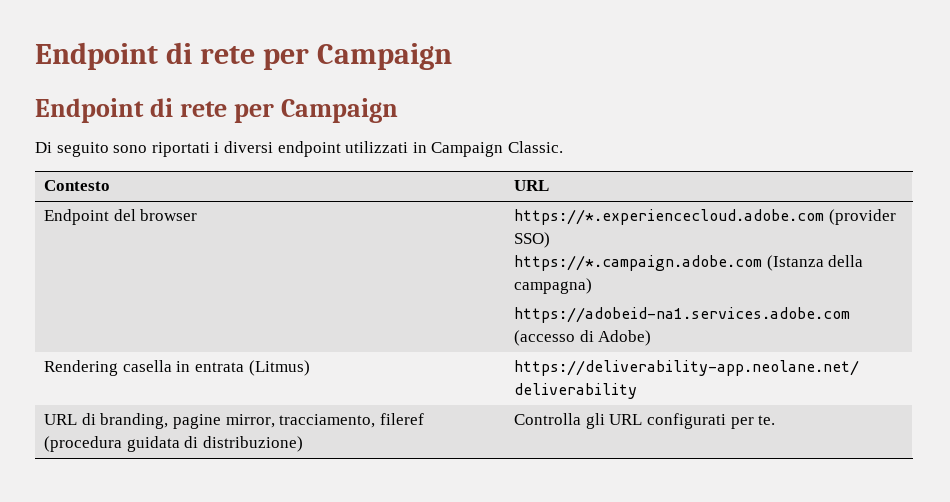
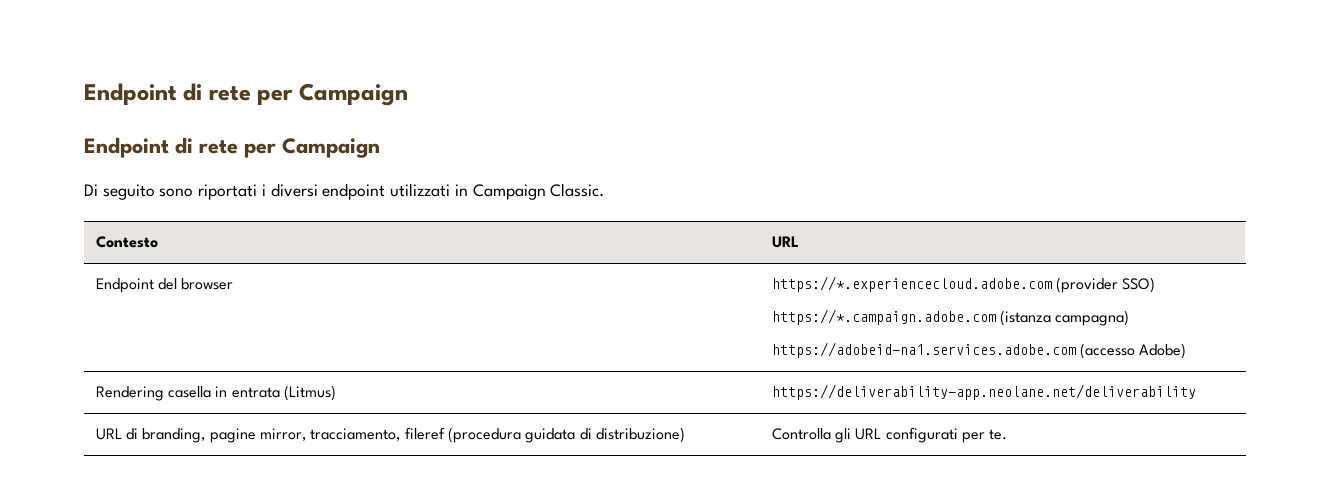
[766,255,864,271] (Istanza della -> [999,310,1051,326] (istanza
[579,330,594,342] di -> (1135, 351) none

